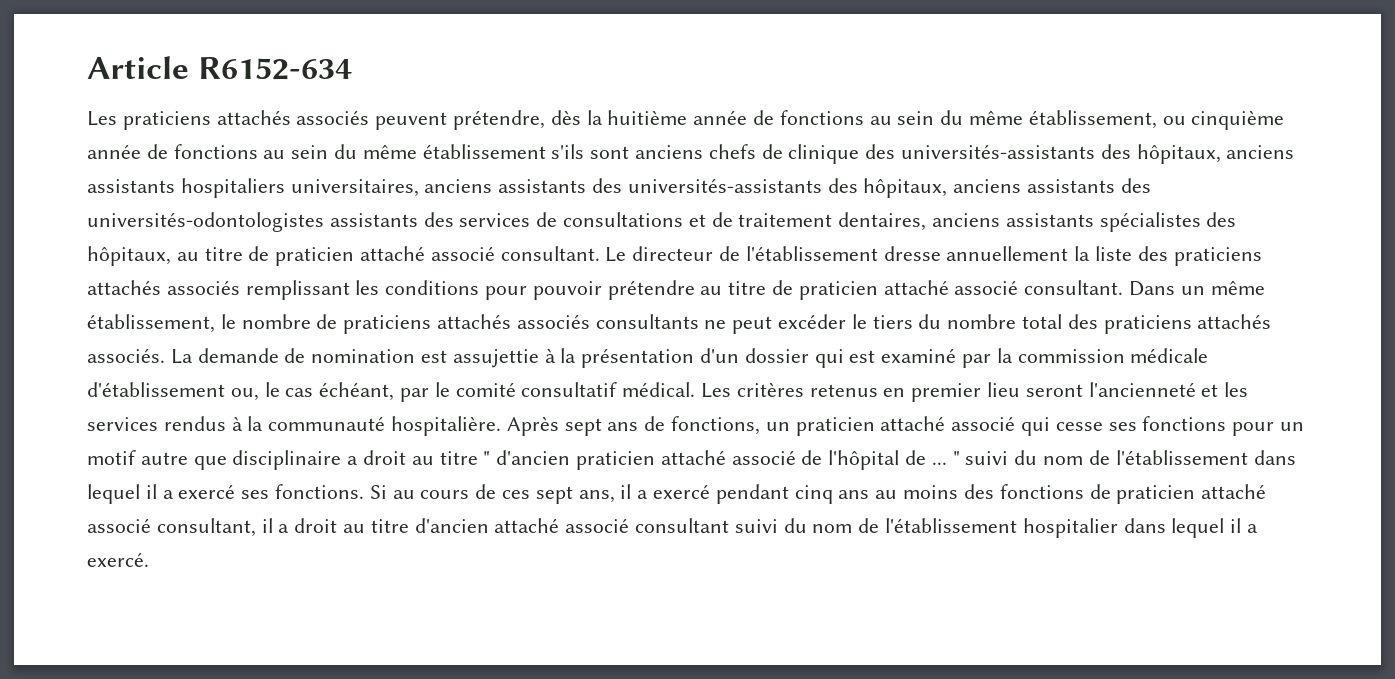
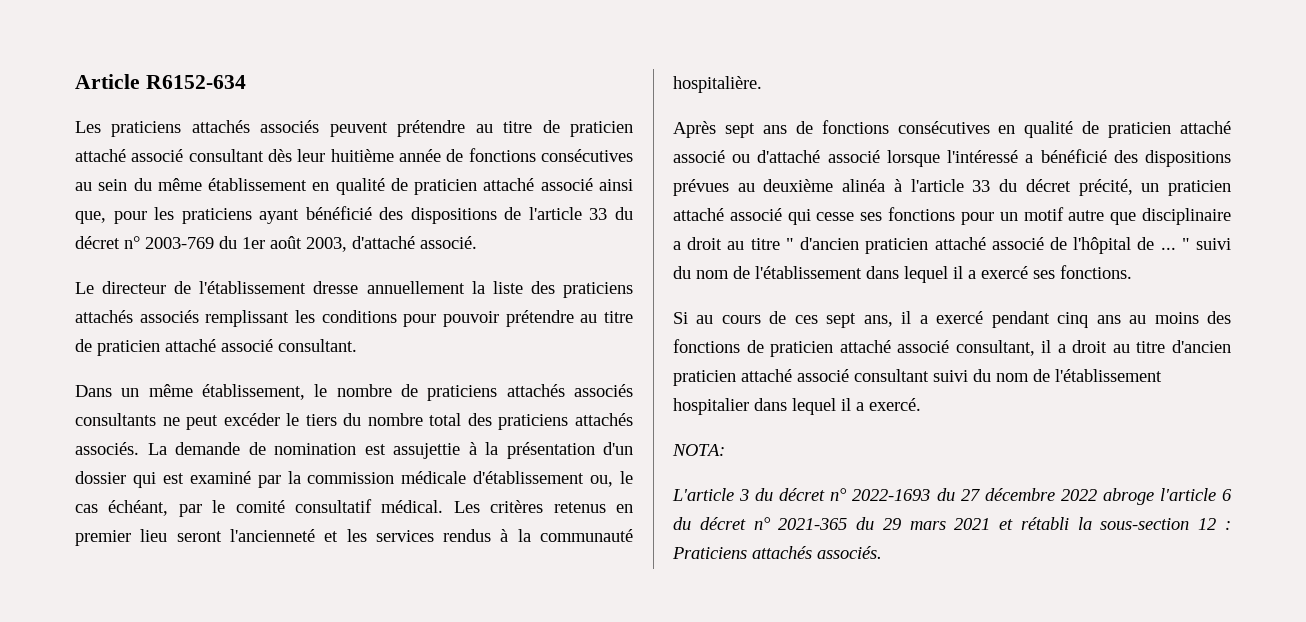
[453,110,1285,130] [87,144,1295,164] [87,178,1151,198] [87,212,1237,232] [87,246,600,266] prétendre, dès la huitième année de fonctions au sein du même établissement, ou cinquième année de fonctions au sein du même établissement s'ils sont anciens chefs de clinique des universités-assistants des hôpitaux, anciens assistants hospitaliers universitaires, anciens assistants des universités-assistants des hôpitaux, anciens assistants des universités-odontologistes assistants des services de consultations et de traitement dentaires, anciens assistants spécialistes des hôpitaux, au titre de praticien attaché associé consultant. -> [397,120,634,137] [75,148,633,162] [75,178,633,195] [75,206,633,224] [75,236,477,252] prétendre au titre de praticien attaché associé consultant dès leur huitième année de fonctions consécutives au sein du même établissement en qualité de praticien attaché associé ainsi que, pour les praticiens ayant bénéficié des dispositions de l'article 33 du décret n° 2003-769 du 1er août 2003, d'attaché associé. //
(1124, 287) none -> (357, 345) //
(502, 426) none -> (762, 84) //
[671,416,761,435] fonctions, -> [821,120,1231,138] [673,149,1231,167] [673,179,1133,196] fonctions consécutives en qualité de praticien attaché associé ou d'attaché associé lorsque l'intéressé a bénéficié des dispositions prévues au deuxième alinéa à l'article 33 du décret précité,
(365, 491) none -> (1132, 272) //
(489, 525) none -> [673,370,736,386] praticien
(149, 559) none -> [672,444,725,456] [672,488,1232,505] [673,517,1231,530] [672,546,882,559] // NOTA: // L'article 3 du décret n° 2022-1693 du 27 décembre 2022 abroge l'article 6 du décret n° 2021-365 du 29 mars 2021 et rétabli la sous-section 12 : Praticiens attachés associés.

